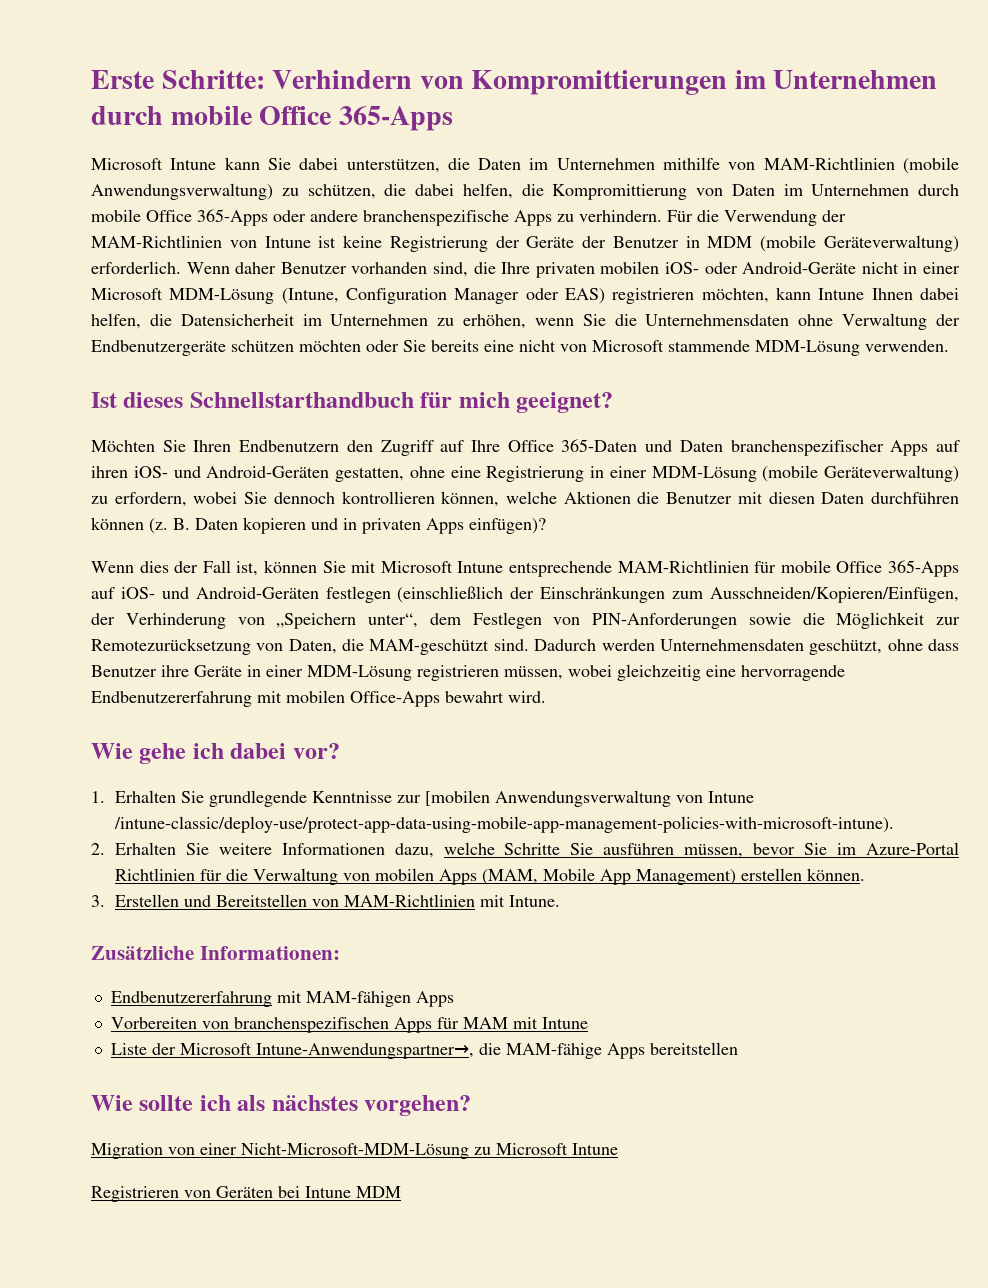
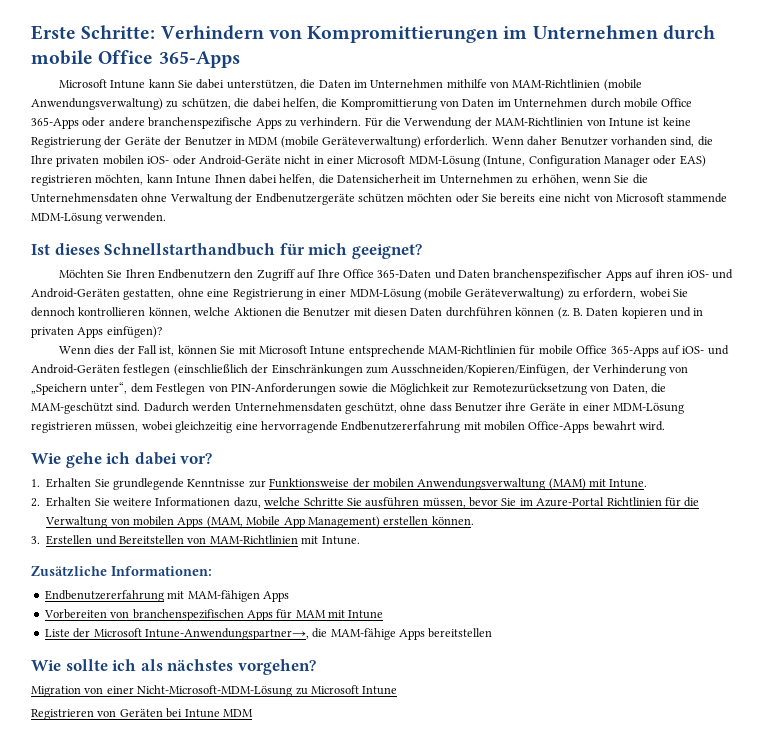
[424,790,754,807] [113,816,894,833] [mobilen Anwendungsverwaltung von Intune /intune-classic/deploy-use/protect-app-data-using-mobile-app-management-policies-with-microsoft-intune). -> [269,478,648,490] Funktionsweise der mobilen Anwendungsverwaltung (MAM) mit Intune.

